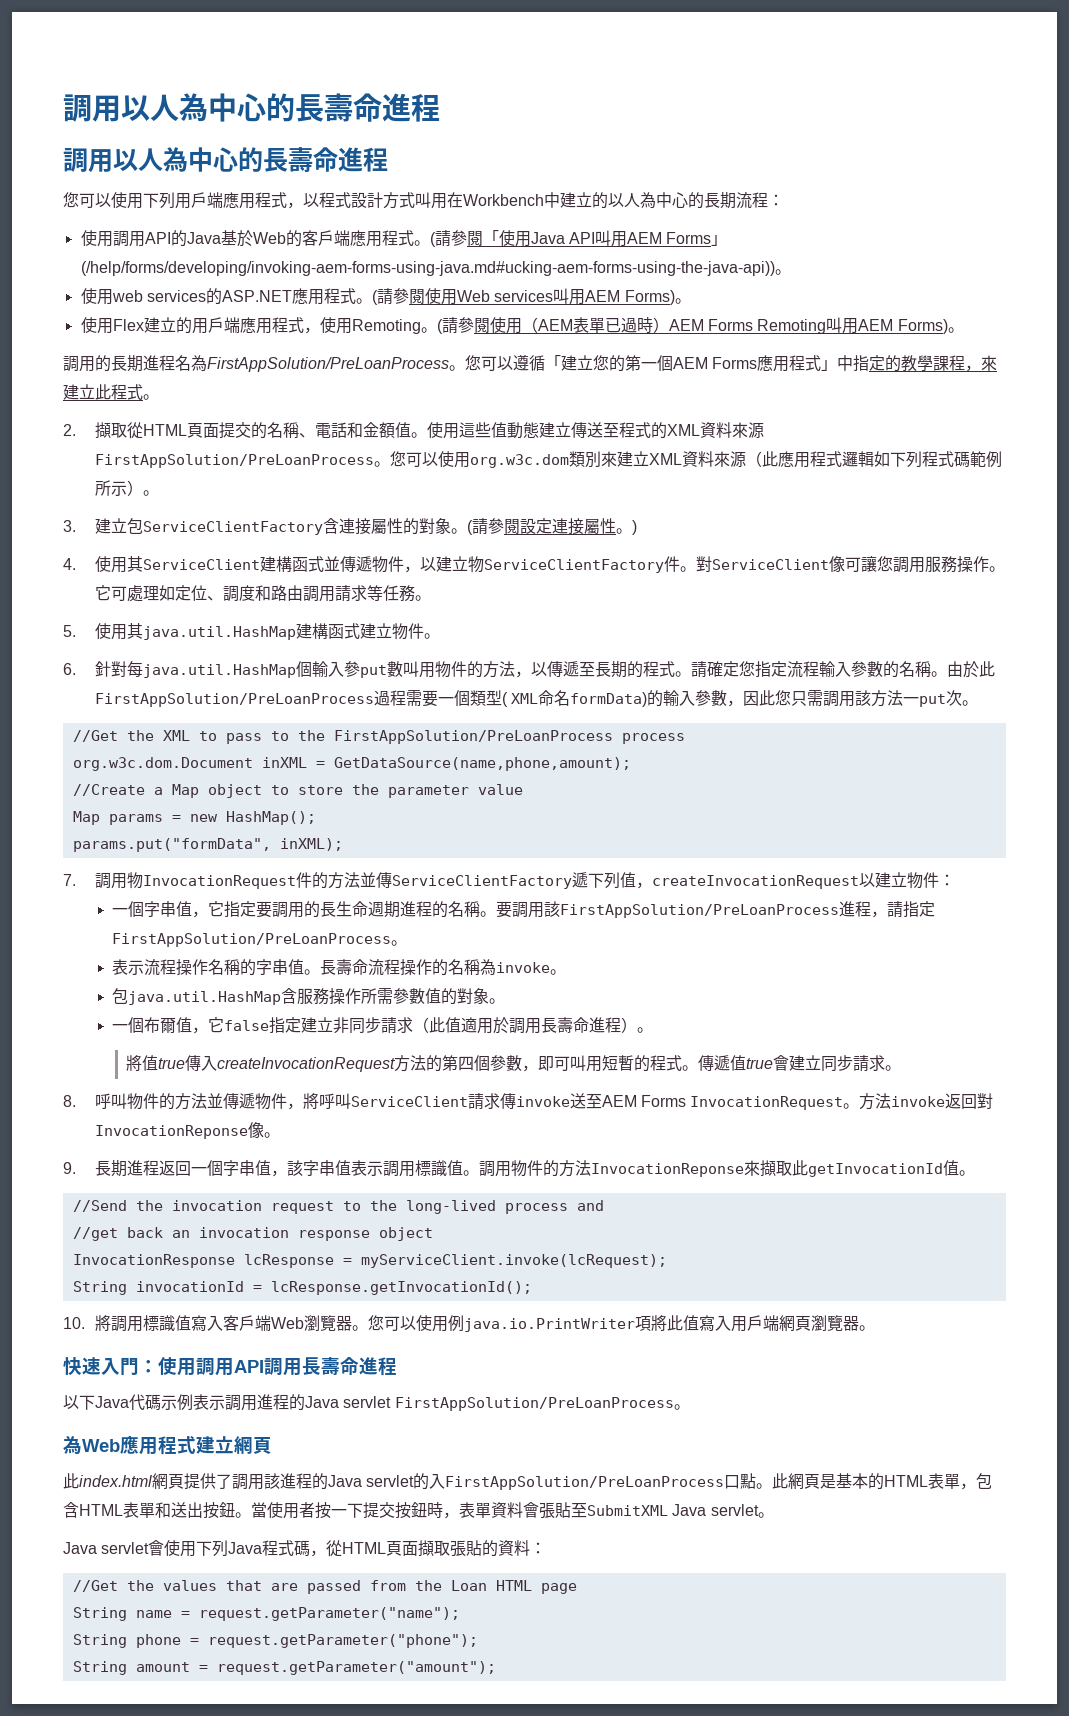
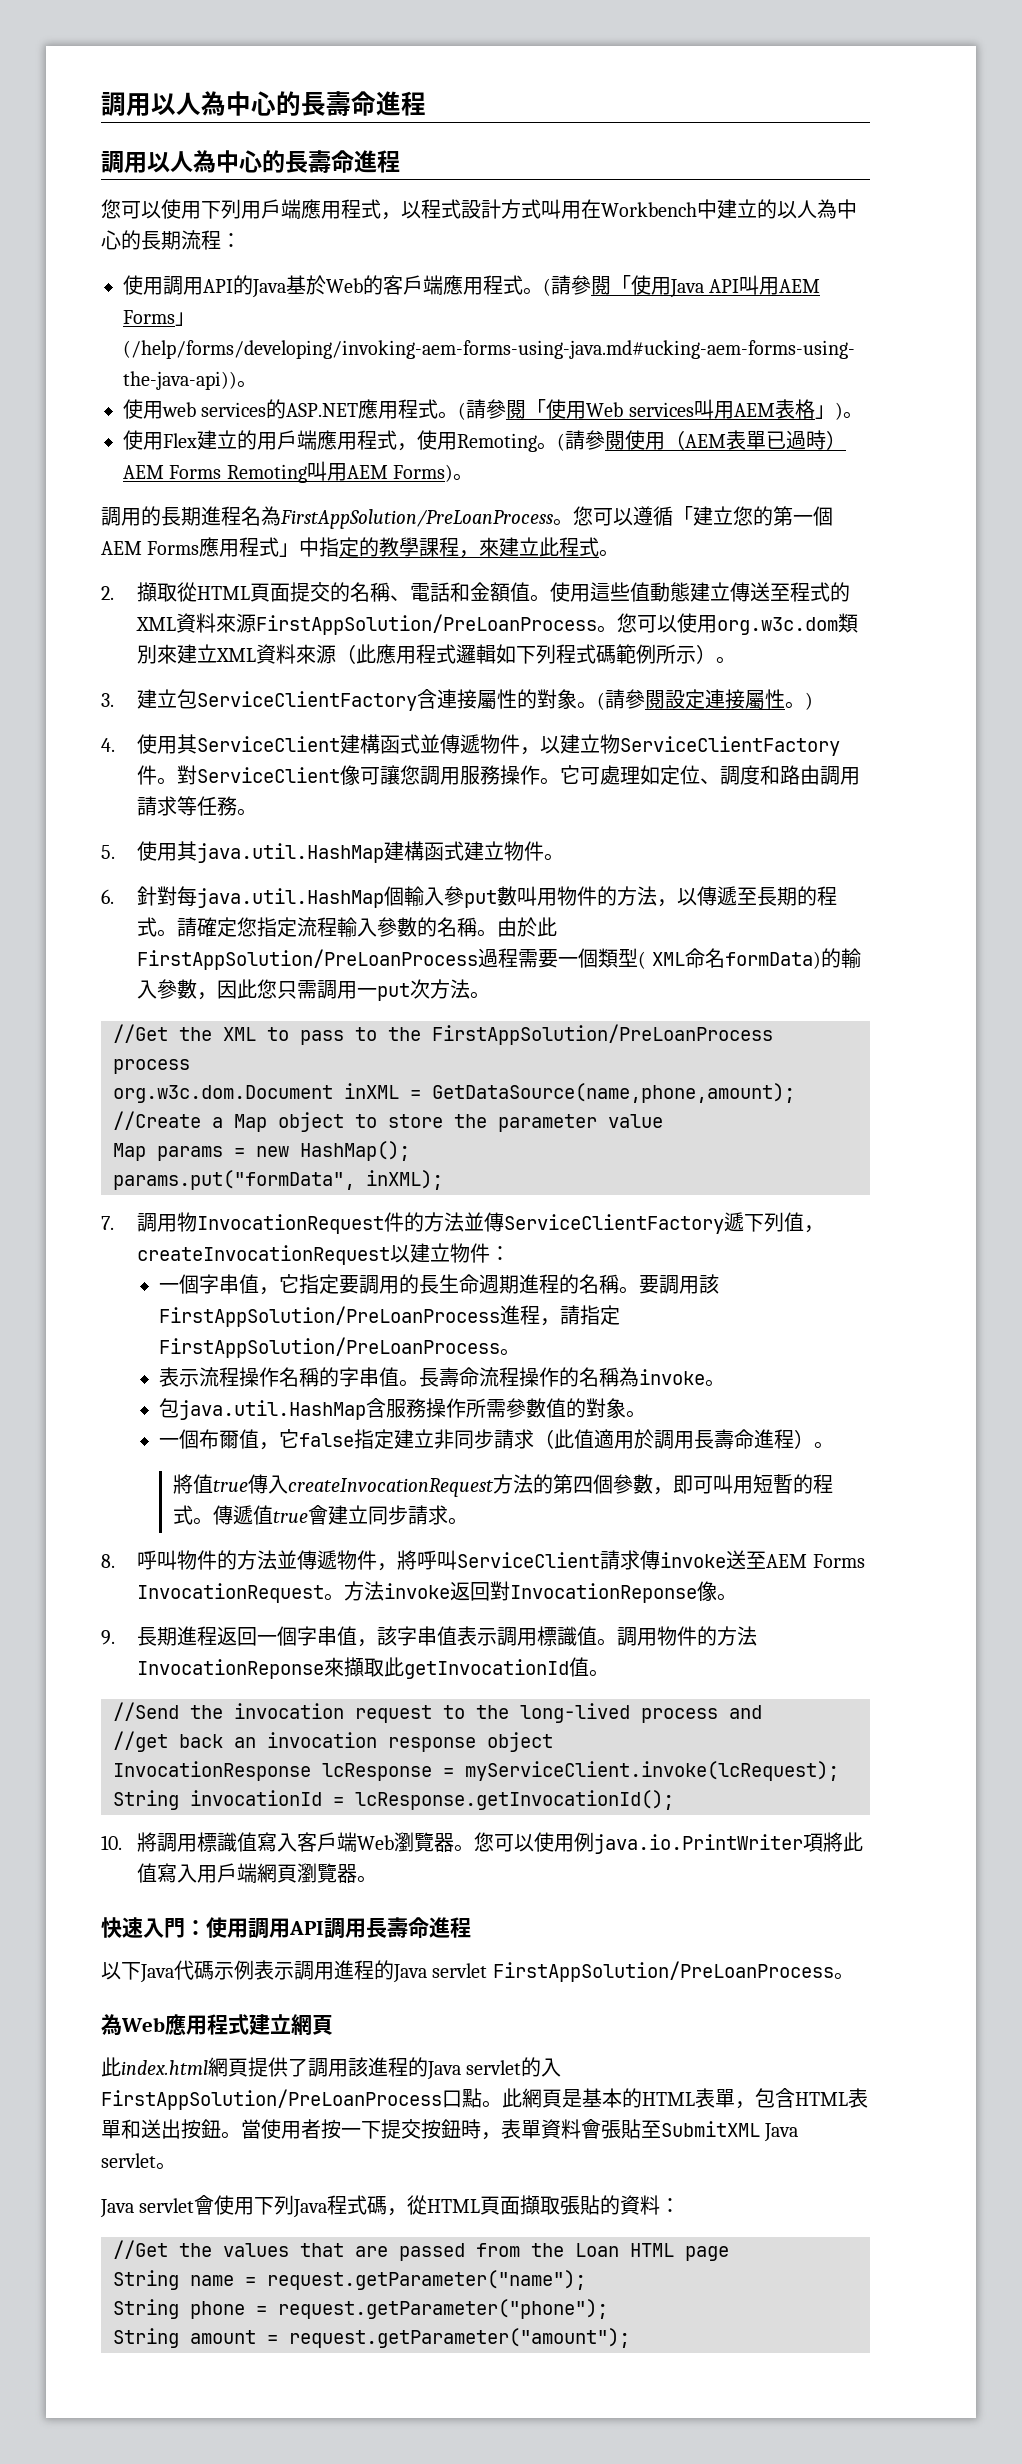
(425, 296) none -> [526,399,547,417] 「
[624,290,675,305] Forms) -> [774,399,843,420] 表格」)
[855,690,904,707] 該方法 -> (358, 990) none
(963, 698) none -> [430,979,471,999] 方法

